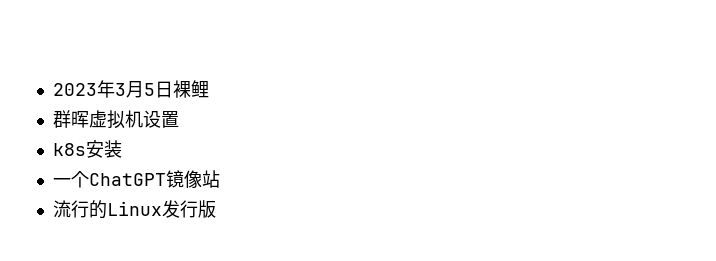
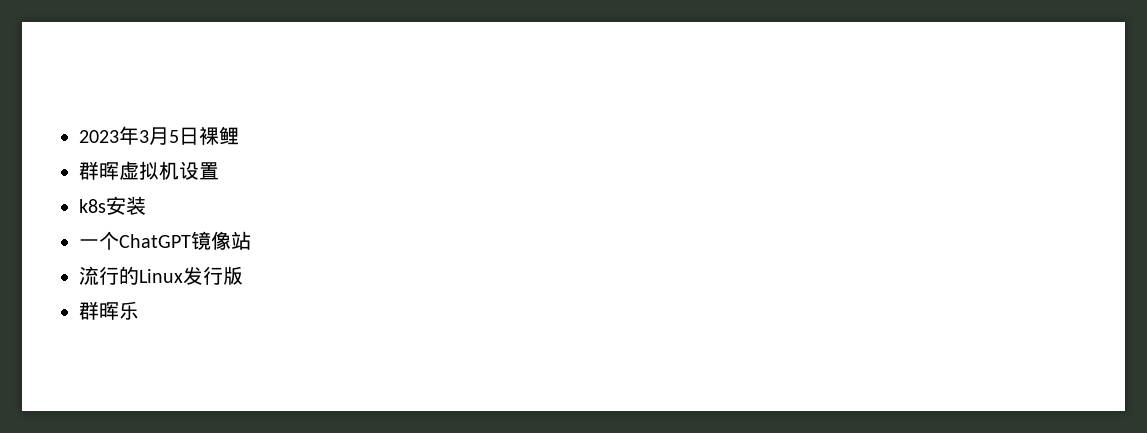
(216, 209) none -> [79,301,139,320] // 群晖乐

